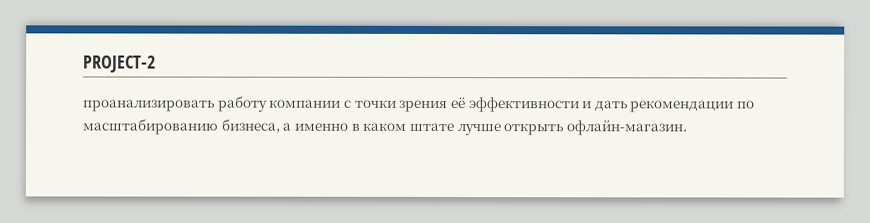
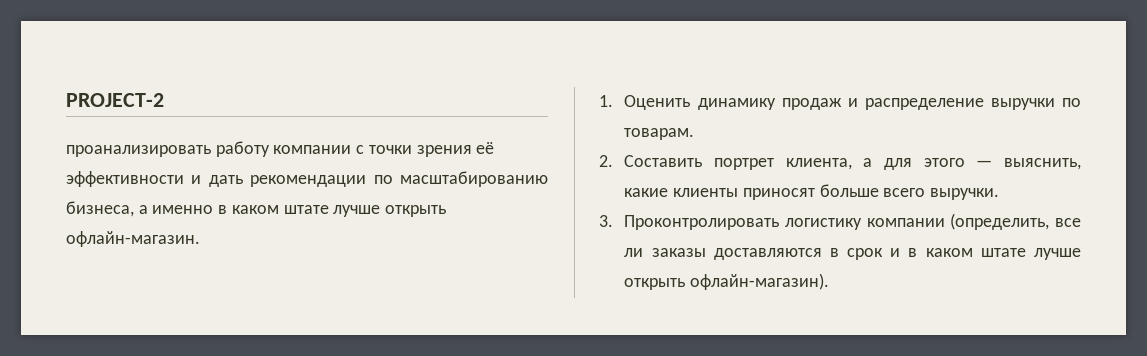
(687, 128) none -> [599,95,1081,110] [624,128,695,140] [599,155,1081,170] [624,184,1000,200] [599,213,1081,230] [624,248,1081,260] [624,273,830,290] // 1. Оценить динамику продаж и распределение выручки по товарам. // 2. Составить портрет клиента, а для этого — выяснить, какие клиенты приносят больше всего выручки. // 3. Проконтролировать логистику компании (определить, все ли заказы доставляются в срок и в каком штате лучше открыть офлайн-магазин).

